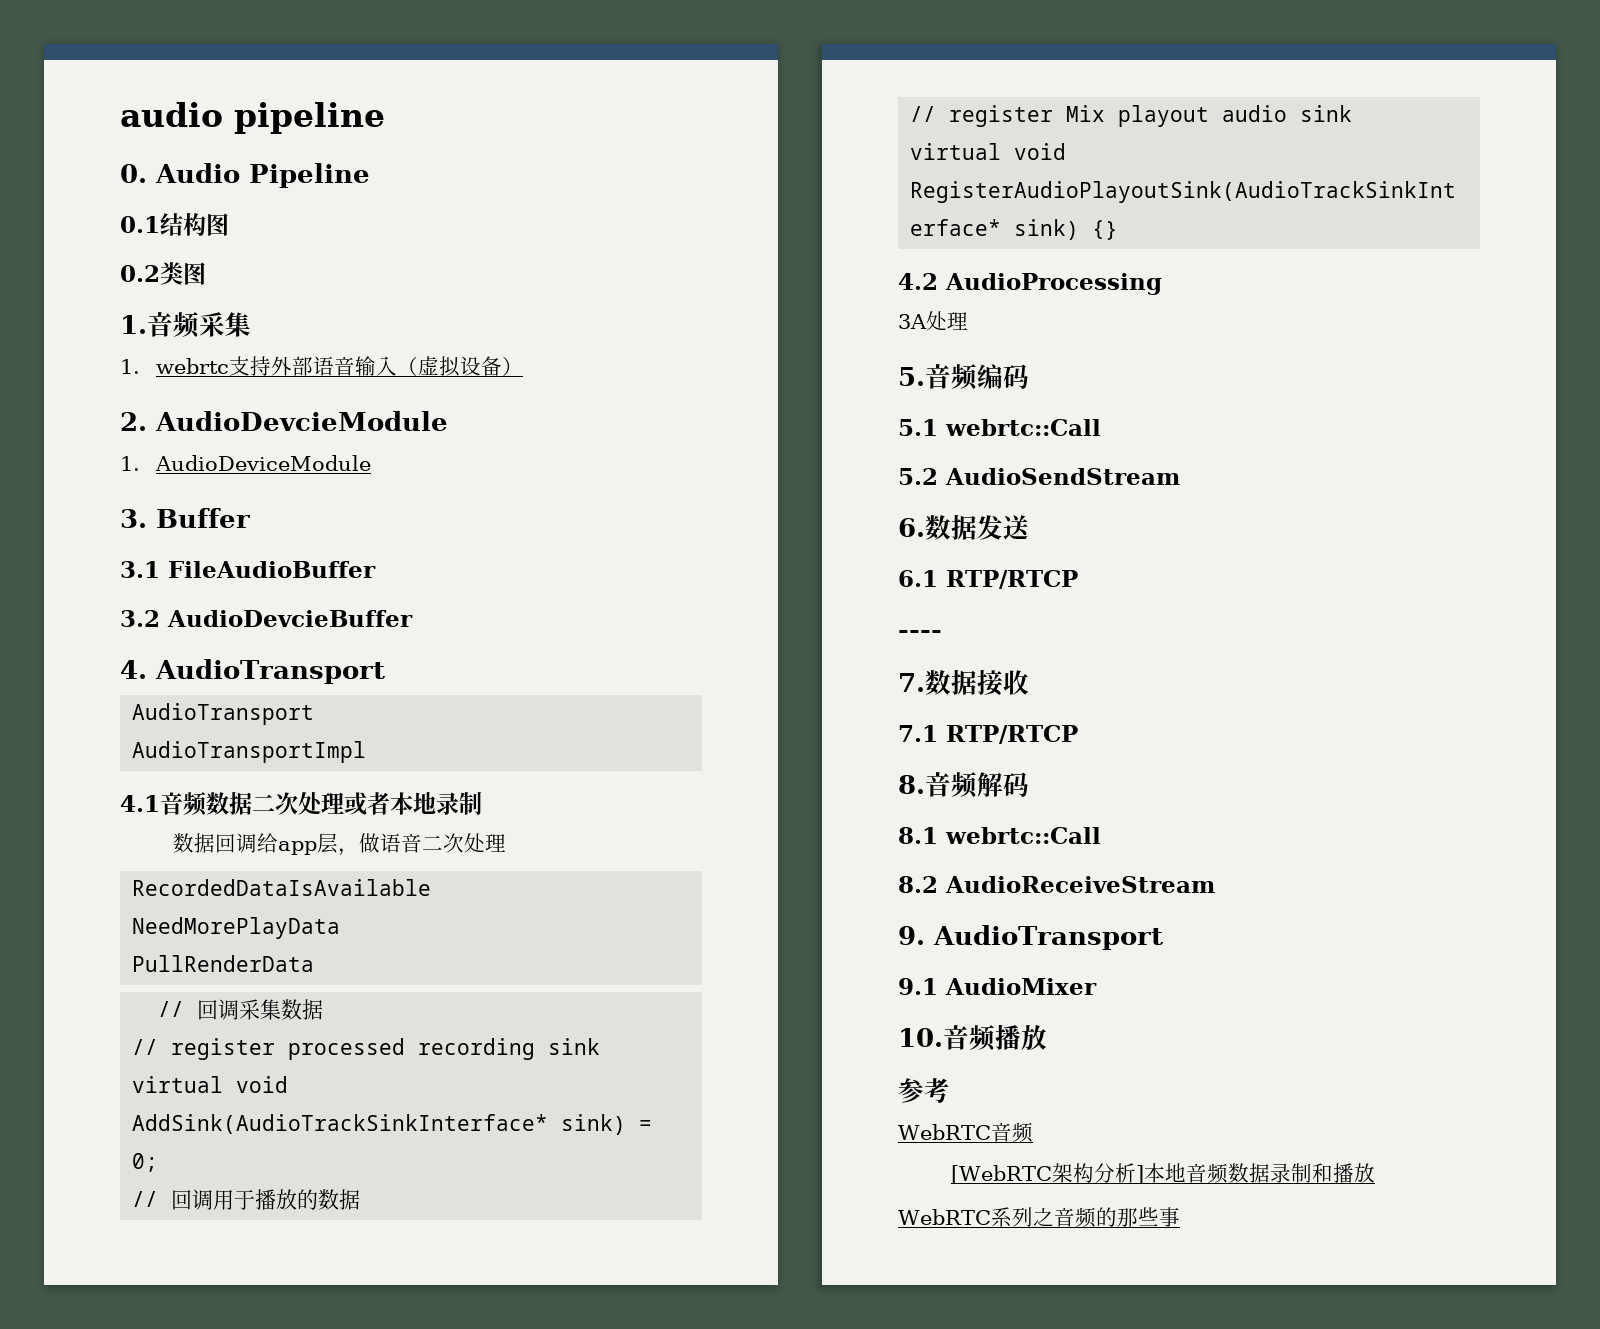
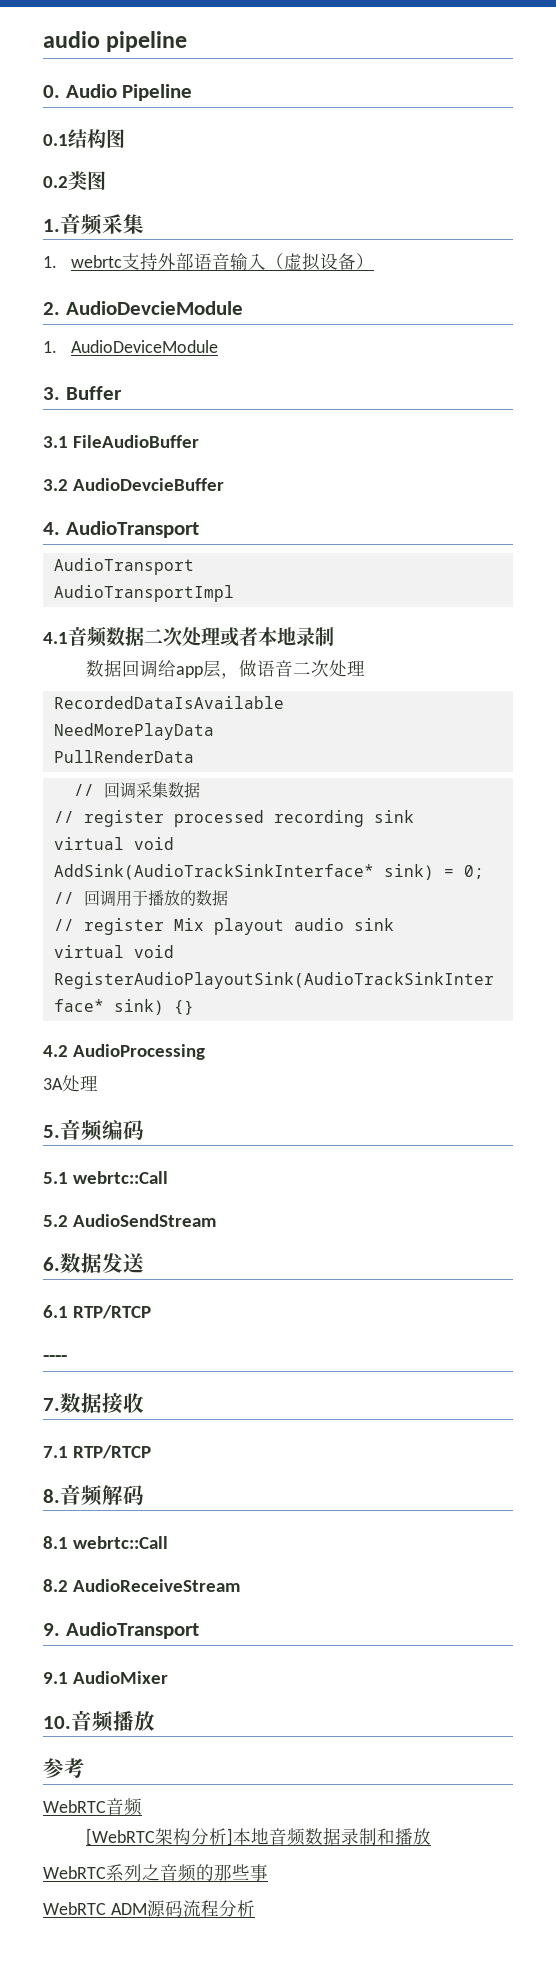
(1180, 1217) none -> [43,1900,255,1917] // WebRTC ADM源码流程分析

